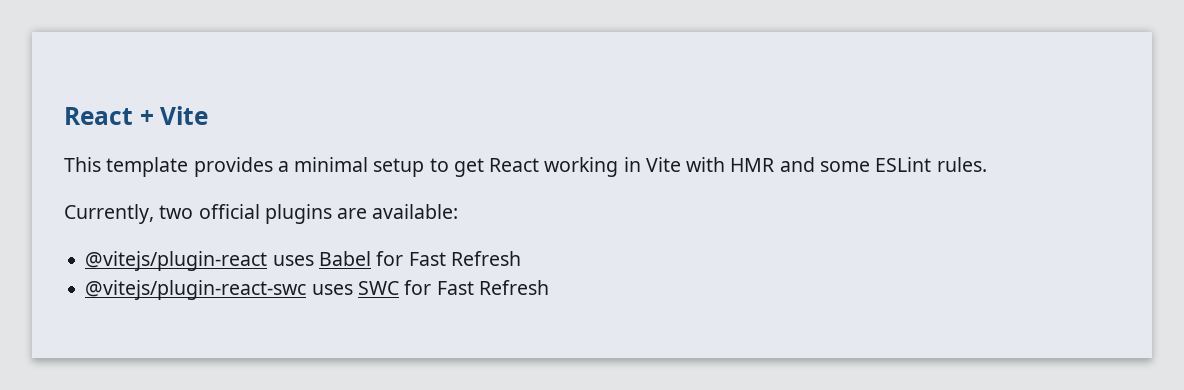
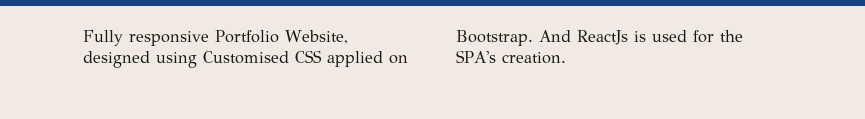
[64,106,209,125] [64,157,987,177] [64,204,459,224] [85,251,521,271] [85,280,549,300] React + Vite // This template provides a minimal setup to get React working in Vite with HMR and some ESLint rules. // Currently, two official plugins are available: // @vitejs/plugin-react uses Babel for Fast Refresh // @vitejs/plugin-react-swc uses SWC for Fast Refresh -> [83,30,348,46] [83,50,408,68] [456,30,743,46] [456,50,566,64] Fully responsive Portfolio Website, designed using Customised CSS applied on Bootstrap. And ReactJs is used for the SPA's creation.

